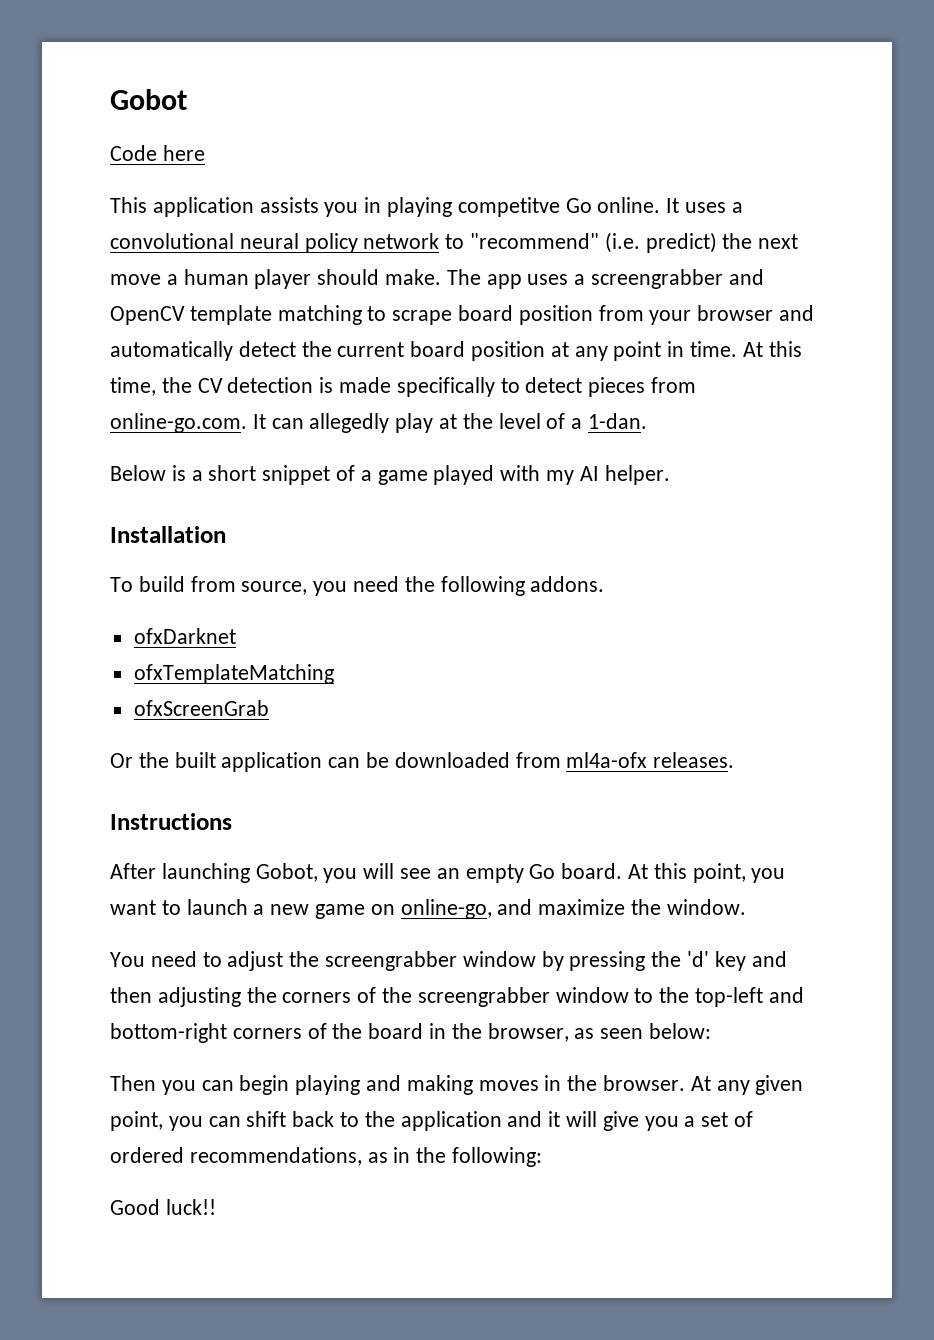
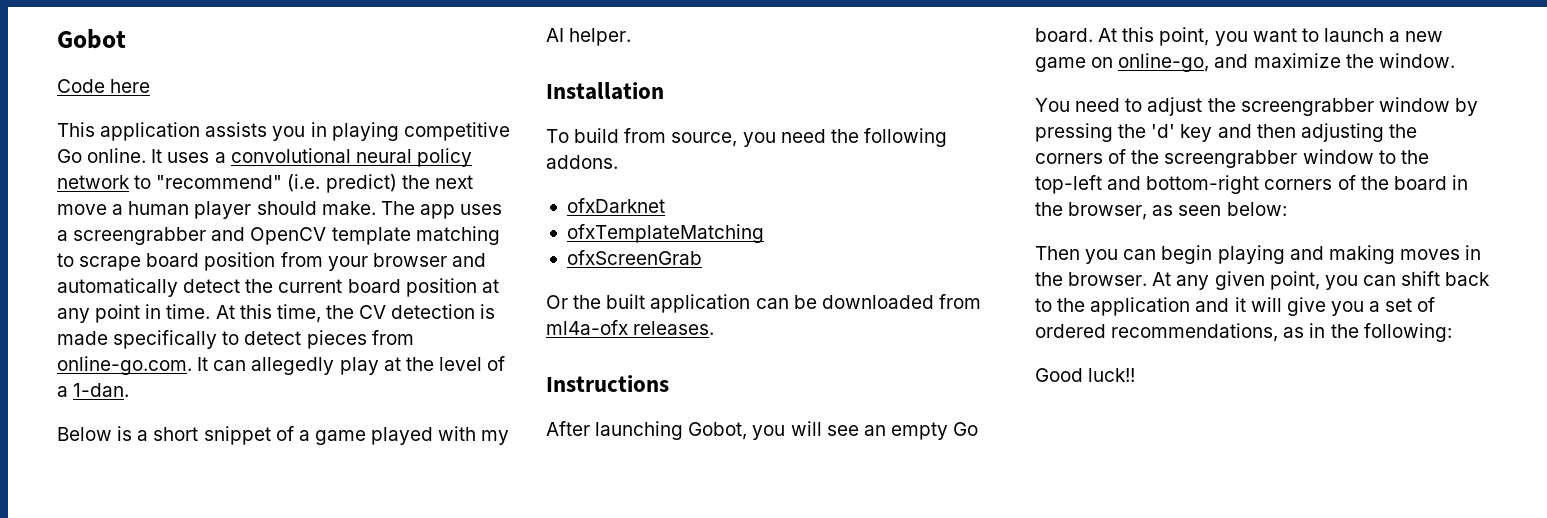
[457,197,560,217] competitve -> [403,122,510,141] competitive

